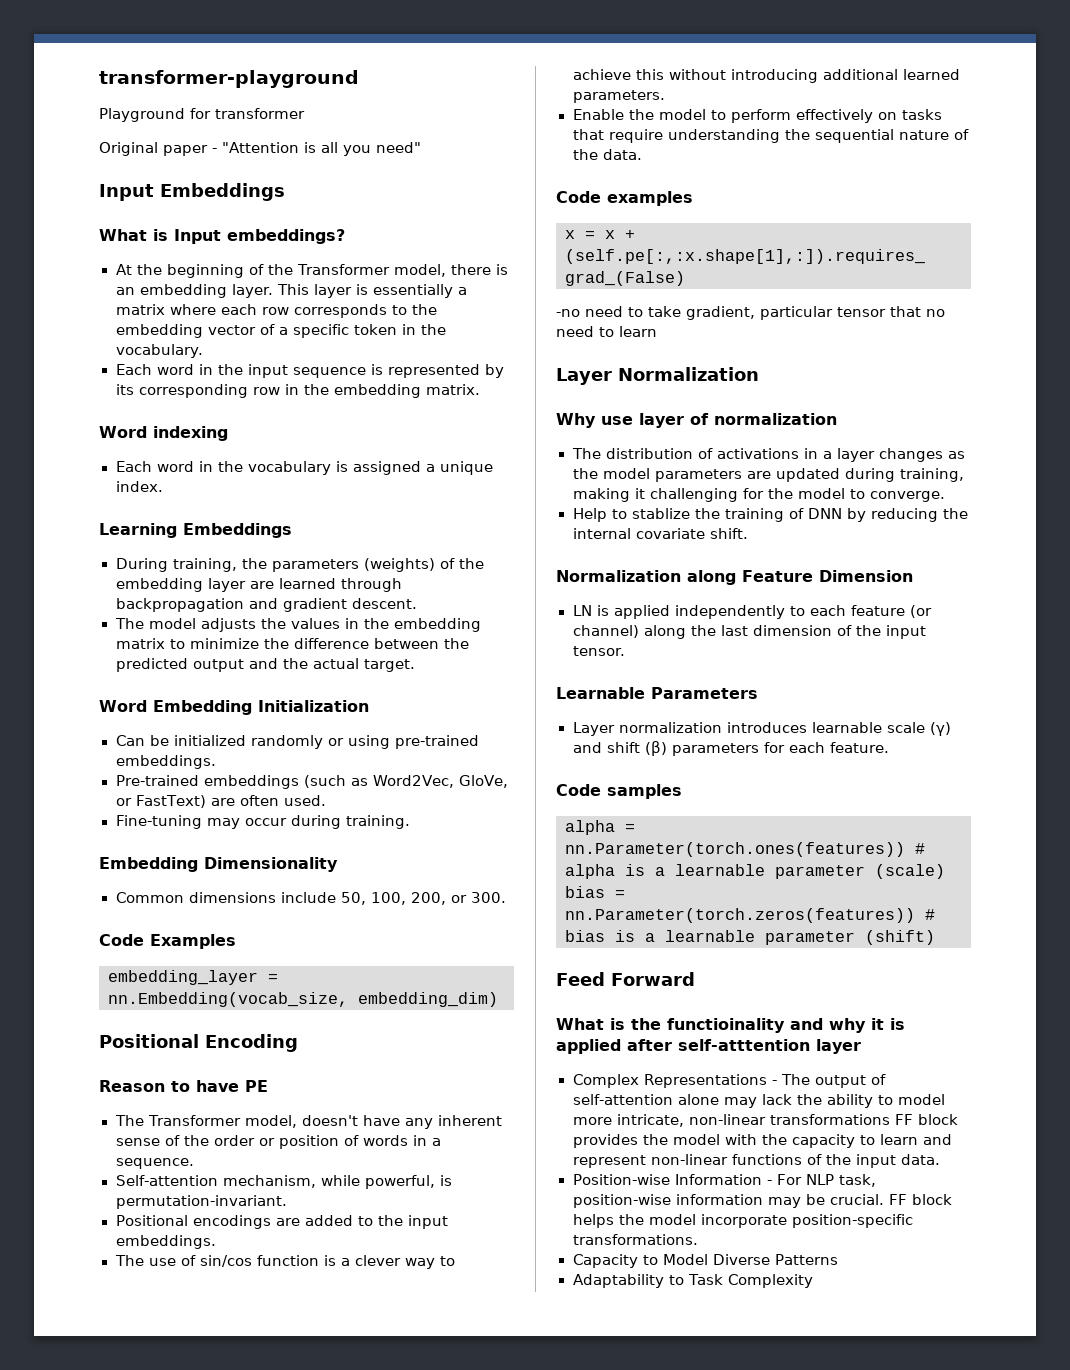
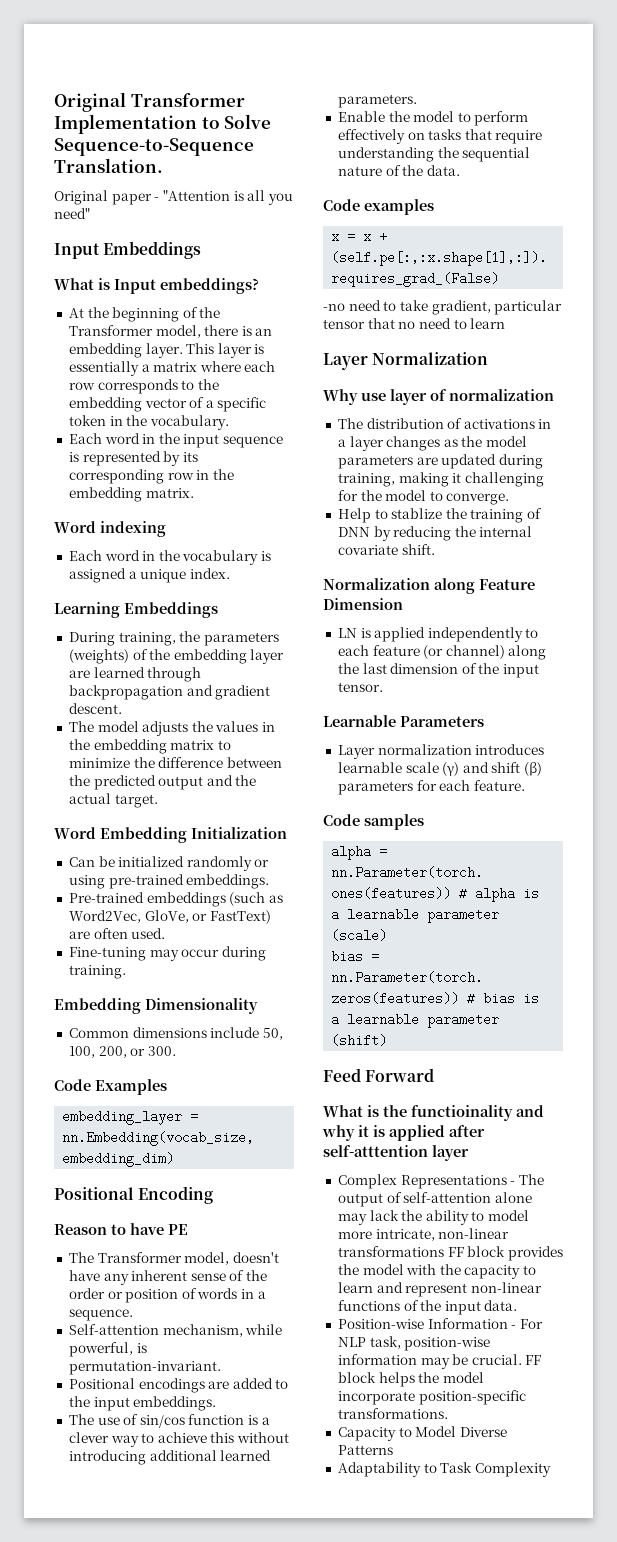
[99,70,359,88] [99,108,305,122] transformer-playground // Playground for transformer -> [54,92,245,112] [54,114,272,134] [54,138,254,156] [54,158,163,173] Original Transformer Implementation to Solve Sequence-to-Sequence Translation.

